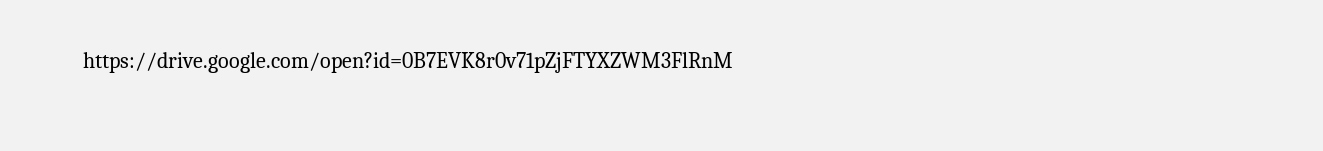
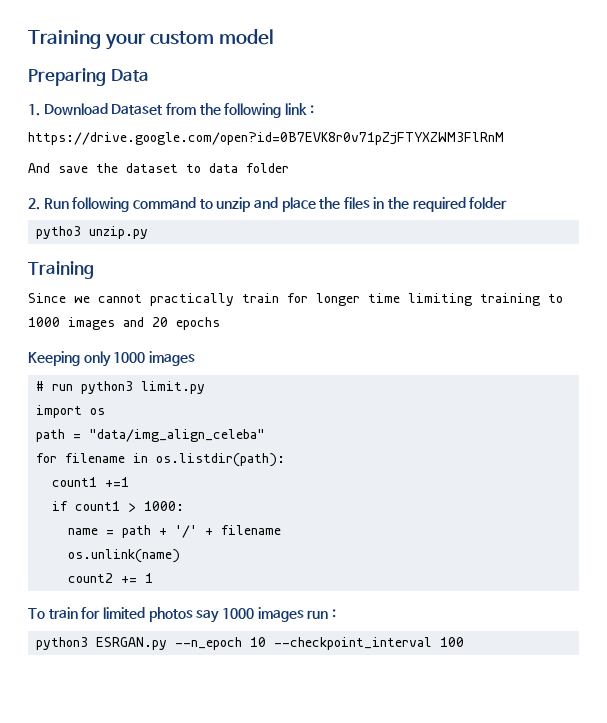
[83,52,733,73] https://drive.google.com/open?id=0B7EVK8r0v71pZjFTYXZWM3FlRnM -> [28,29,275,50] [28,68,149,86] [28,103,314,118] [28,132,504,145] [28,163,289,173] [28,197,508,212] [36,226,149,239] [28,261,94,279] [28,293,563,306] [28,317,220,330] [28,351,195,367] [36,381,206,394] [36,405,106,418] [36,429,266,442] [36,453,286,467] [52,477,130,487] [52,501,185,512] [68,525,282,538] [68,549,181,563] [68,573,154,583] [28,607,336,623] [36,637,465,650] Training your custom model // Preparing Data // 1. Download Dataset from the following link : // https://drive.google.com/open?id=0B7EVK8r0v71pZjFTYXZWM3FlRnM // And save the dataset to data folder // 2. Run following command to unzip and place the files in the required folder // pytho3 unzip.py // Training // Since we cannot practically train for longer time limiting training to 1000 images and 20 epochs // Keeping only 1000 images // # run python3 limit.py // import os // path = "data/img_align_celeba" // for filename in os.listdir(path): // count1 +=1 // if count1 > 1000: // name = path + '/' + filename // os.unlink(name) // count2 += 1 // To train for limited photos say 1000 images run : // python3 ESRGAN.py --n_epoch 10 --checkpoint_interval 100

